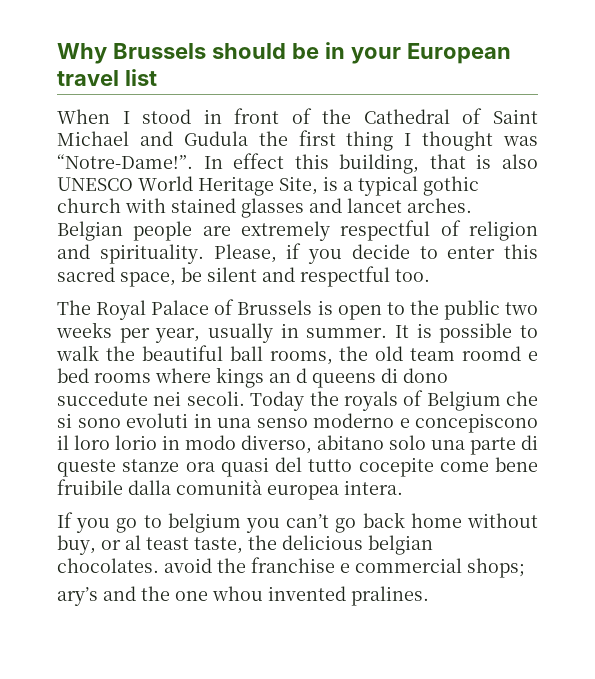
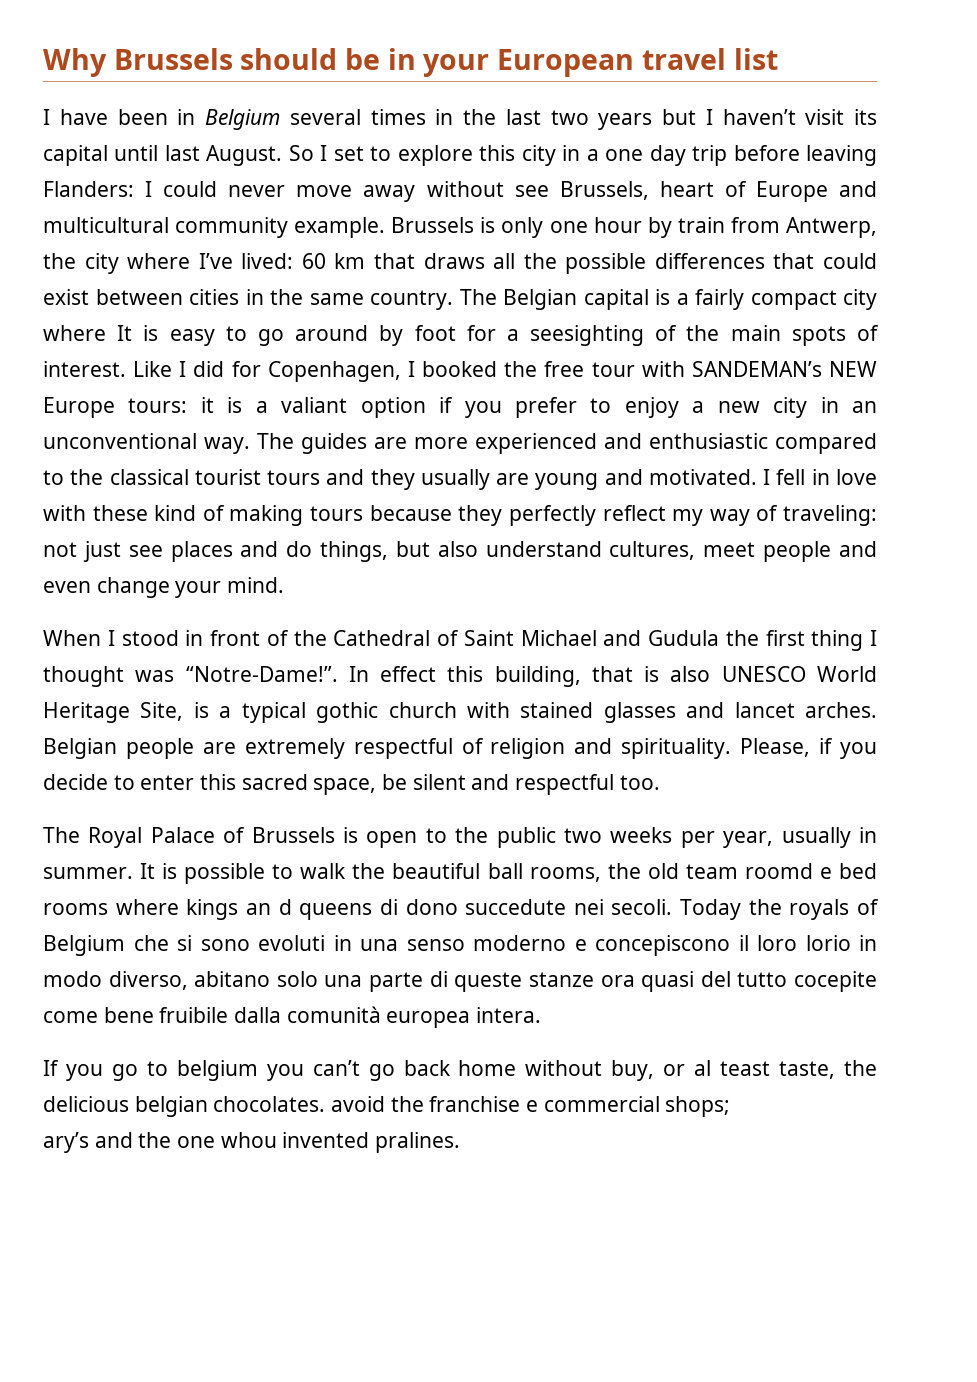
(157, 77) none -> [43,109,877,130] [43,145,878,166] [43,181,878,202] [43,217,878,238] [43,253,877,274] [43,289,877,310] [43,325,879,346] [43,361,877,382] [43,397,877,418] [43,433,877,454] [43,469,877,490] [43,505,877,526] [43,541,877,562] [43,577,285,598] // I have been in Belgium several times in the last two years but I haven’t visit its capital until last August. So I set to explore this city in a one day trip before leaving Flanders: I could never move away without see Brussels, heart of Europe and multicultural community example. Brussels is only one hour by train from Antwerp, the city where I’ve lived: 60 km that draws all the possible differences that could exist between cities in the same country. The Belgian capital is a fairly compact city where It is easy to go around by foot for a seesighting of the main spots of interest. Like I did for Copenhagen, I booked the free tour with SANDEMAN’s NEW Europe tours: it is a valiant option if you prefer to enjoy a new city in an unconventional way. The guides are more experienced and enthusiastic compared to the classical tourist tours and they usually are young and motivated. I fell in love with these kind of making tours because they perfectly reflect my way of traveling: not just see places and do things, but also understand cultures, meet people and even change your mind.

